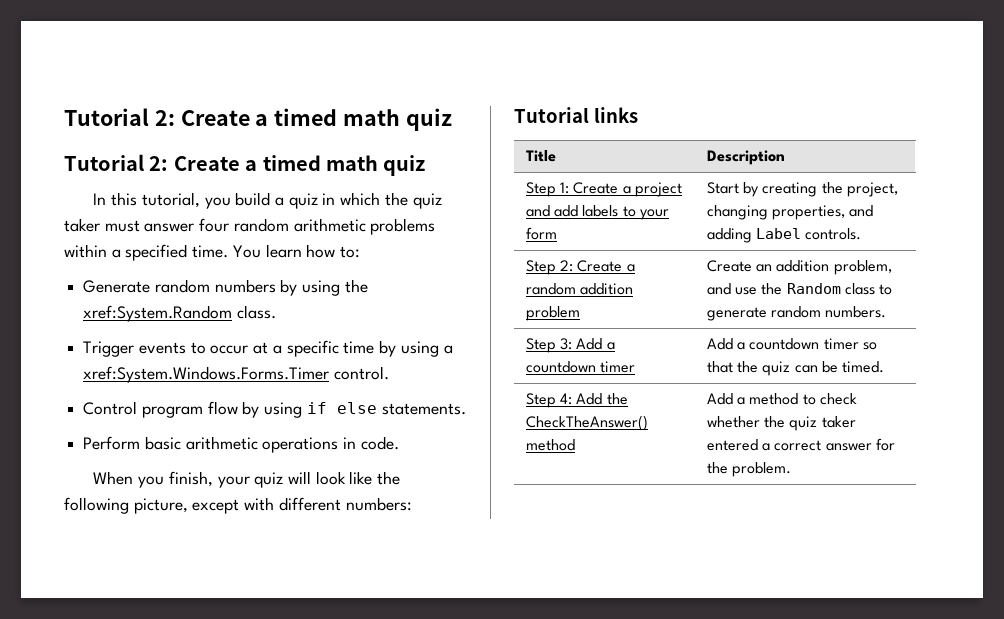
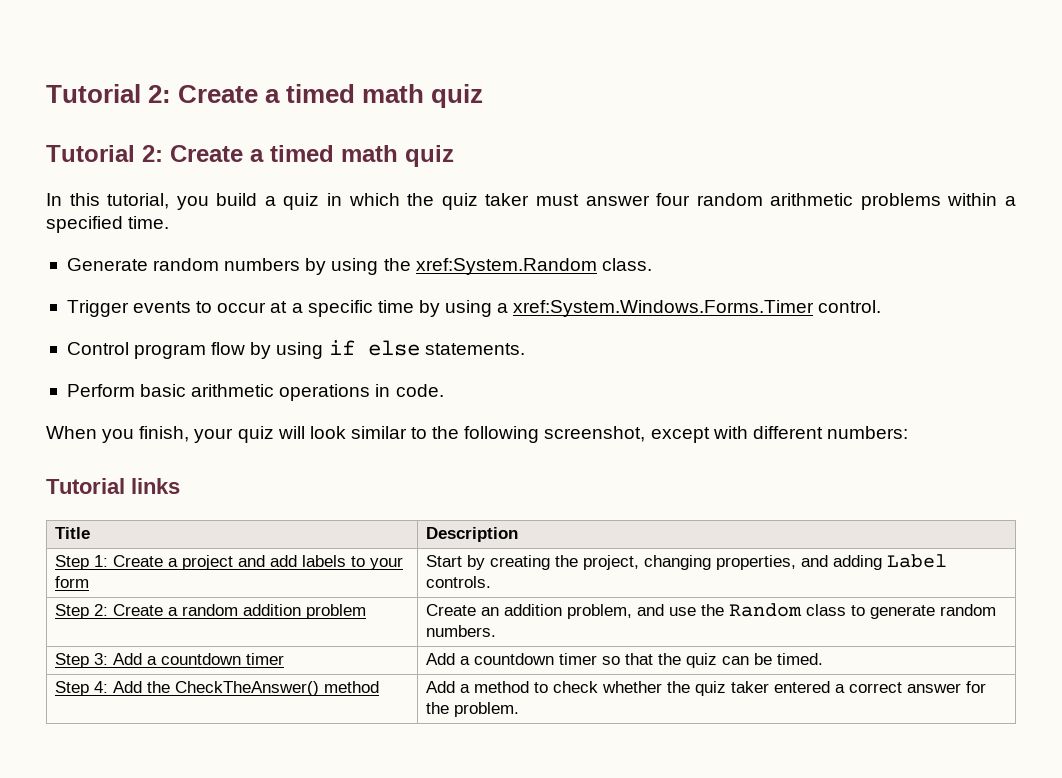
[232,244,361,258] You learn how to: -> (170, 222) none
[349,471,373,485] like -> [350,426,428,439] similar to
[133,498,188,514] picture, -> [544,426,646,442] screenshot,

